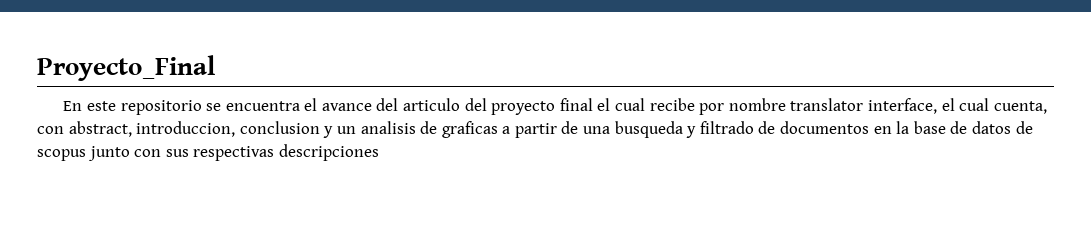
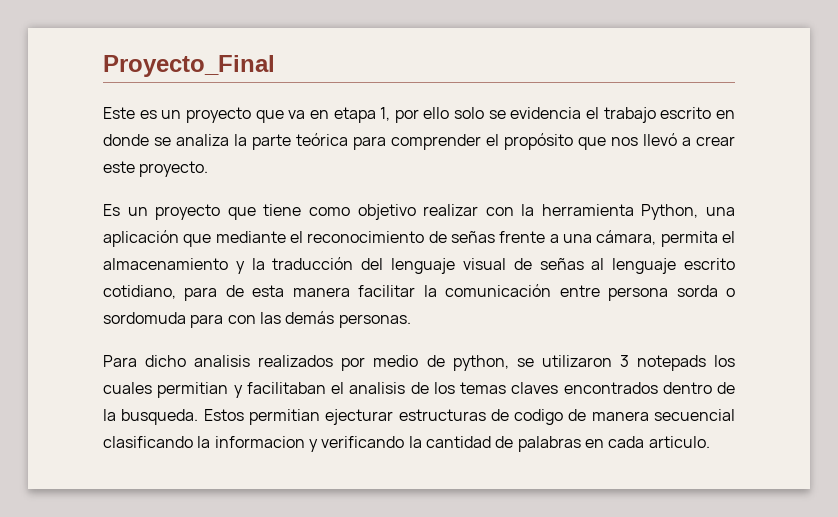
[63,98,1047,115] [37,121,1033,138] [37,144,379,161] En este repositorio se encuentra el avance del articulo del proyecto final el cual recibe por nombre translator interface, el cual cuenta, con abstract, introduccion, conclusion y un analisis de graficas a partir de una busqueda y filtrado de documentos en la base de datos de scopus junto con sus respectivas descripciones -> [103,107,735,123] [103,133,735,150] [103,161,209,177] [103,204,735,220] [103,230,735,247] [103,257,735,274] [103,284,735,301] [103,311,411,328] [103,355,735,371] [103,382,735,398] [103,409,735,425] [103,436,710,452] Este es un proyecto que va en etapa 1, por ello solo se evidencia el trabajo escrito en donde se analiza la parte teórica para comprender el propósito que nos llevó a crear este proyecto. // Es un proyecto que tiene como objetivo realizar con la herramienta Python, una aplicación que mediante el reconocimiento de señas frente a una cámara, permita el almacenamiento y la traducción del lenguaje visual de señas al lenguaje escrito cotidiano, para de esta manera facilitar la comunicación entre persona sorda o sordomuda para con las demás personas. // Para dicho analisis realizados por medio de python, se utilizaron 3 notepads los cuales permitian y facilitaban el analisis de los temas claves encontrados dentro de la busqueda. Estos permitian ejecturar estructuras de codigo de manera secuencial clasificando la informacion y verificando la cantidad de palabras en cada articulo.

